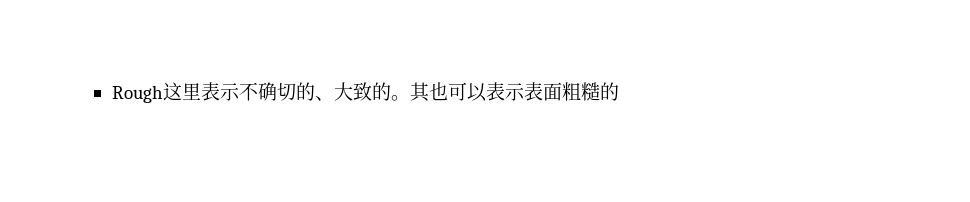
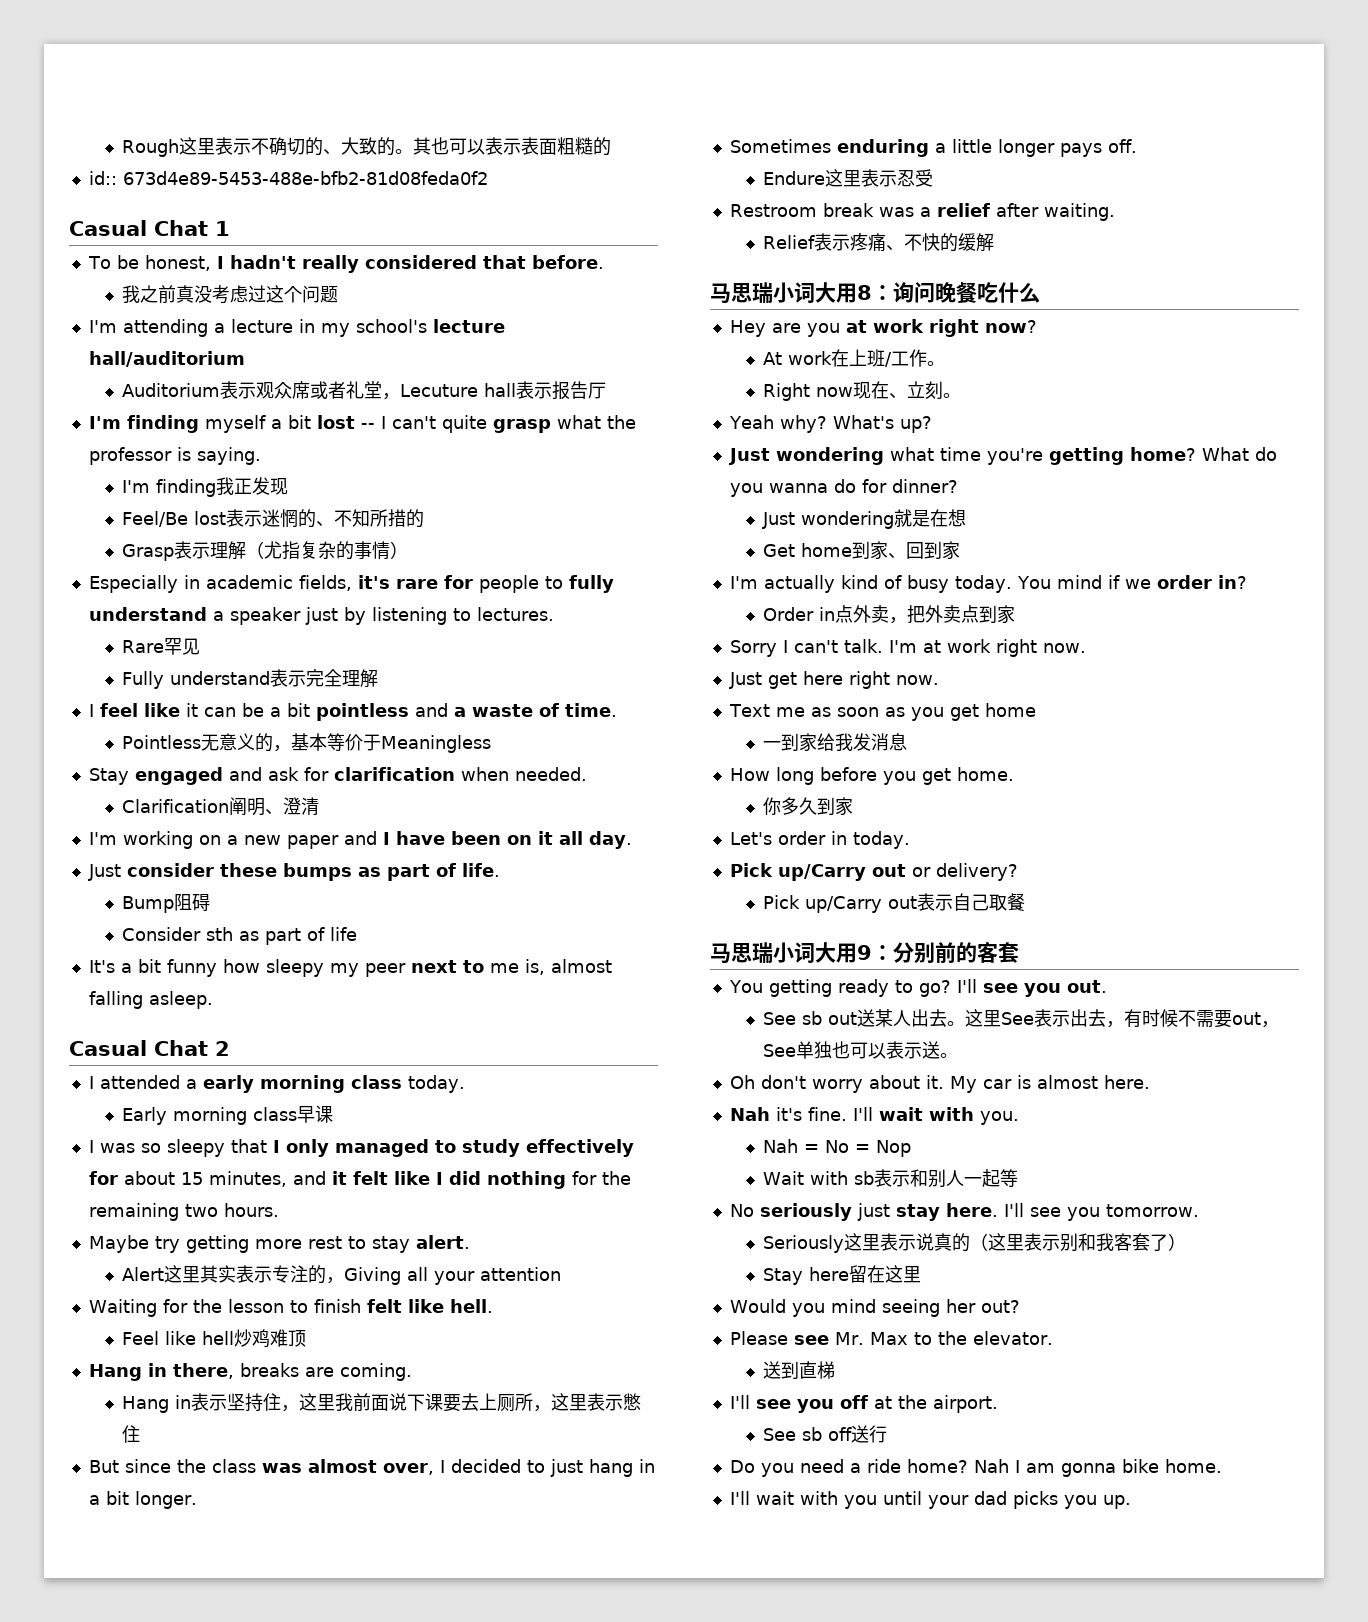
(619, 91) none -> [88,171,488,185] [69,220,230,236] [87,255,604,273] [122,285,339,304] [88,319,505,337] [88,351,245,367] [122,381,607,400] [88,415,636,433] [88,447,261,465] [122,477,289,497] [122,509,425,528] [122,541,409,561] [88,575,614,593] [88,607,554,625] [122,638,201,655] [122,669,379,689] [88,703,617,721] [122,733,492,753] [88,767,587,785] [122,797,320,816] [88,831,632,849] [87,863,500,881] [122,893,211,913] [122,927,358,945] [88,959,612,977] [88,991,213,1009] [69,1040,230,1056] [88,1075,465,1093] [122,1105,334,1125] [88,1139,634,1157] [88,1171,631,1189] [88,1203,279,1221] [88,1235,470,1253] [122,1265,562,1285] [88,1299,493,1317] [122,1329,307,1348] [88,1363,412,1381] [122,1393,642,1413] [122,1425,141,1443] [88,1459,655,1477] [88,1491,197,1509] [729,139,1137,157] [763,169,934,187] [729,203,1115,221] [763,233,995,252] [710,282,1040,304] [729,319,1037,337] [763,349,946,367] [763,381,962,401] [728,415,932,433] [727,447,1277,465] [729,479,958,497] [762,509,967,529] [763,541,961,560] [729,575,1247,593] [763,605,1016,624] [729,639,1086,657] [728,671,939,689] [728,703,1036,721] [763,733,908,752] [729,767,1014,785] [763,797,854,816] [729,831,910,849] [729,863,1018,881] [763,893,1026,913] [710,942,1019,964] [728,979,1107,997] [763,1009,1280,1028] [763,1041,959,1059] [729,1075,1150,1093] [729,1107,1019,1125] [763,1139,912,1157] [763,1169,1019,1188] [729,1203,1199,1221] [763,1233,1187,1253] [763,1265,922,1285] [729,1299,1020,1317] [729,1331,1053,1345] [763,1361,836,1379] [729,1395,998,1413] [763,1425,888,1443] [729,1459,1222,1477] [729,1491,1131,1509] // id:: 673d4e89-5453-488e-bfb2-81d08feda0f2 // Casual Chat 1 // To be honest, I hadn't really considered that before. // 我之前真没考虑过这个问题 // I'm attending a lecture in my school's lecture hall/auditorium // Auditorium表示观众席或者礼堂，Lecuture hall表示报告厅 // I'm finding myself a bit lost -- I can't quite grasp what the professor is saying. // I'm finding我正发现 // Feel/Be lost表示迷惘的、不知所措的 // Grasp表示理解（尤指复杂的事情） // Especially in academic fields, it's rare for people to fully understand a speaker just by listening to lectures. // Rare罕见 // Fully understand表示完全理解 // I feel like it can be a bit pointless and a waste of time. // Pointless无意义的，基本等价于Meaningless // Stay engaged and ask for clarification when needed. // Clarification阐明、澄清 // I'm working on a new paper and I have been on it all day. // Just consider these bumps as part of life. // Bump阻碍 // Consider sth as part of life // It's a bit funny how sleepy my peer next to me is, almost falling asleep. // Casual Chat 2 // I attended a early morning class today. // Early morning class早课 // I was so sleepy that I only managed to study effectively for about 15 minutes, and it felt like I did nothing for the remaining two hours. // Maybe try getting more rest to stay alert. // Alert这里其实表示专注的，Giving all your attention // Waiting for the lesson to finish felt like hell. // Feel like hell炒鸡难顶 // Hang in there, breaks are coming. // Hang in表示坚持住，这里我前面说下课要去上厕所，这里表示憋住 // But since the class was almost over, I decided to just hang in a bit longer. // Sometimes enduring a little longer pays off. // Endure这里表示忍受 // Restroom break was a relief after waiting. // Relief表示疼痛、不快的缓解 // 马思瑞小词大用8：询问晚餐吃什么 // Hey are you at work right now? // At work在上班/工作。 // Right now现在、立刻。 // Yeah why? What's up? // Just wondering what time you're getting home? What do you wanna do for dinner? // Just wondering就是在想 // Get home到家、回到家 // I'm actually kind of busy today. You mind if we order in? // Order in点外卖，把外卖点到家 // Sorry I can't talk. I'm at work right now. // Just get here right now. // Text me as soon as you get home // 一到家给我发消息 // How long before you get home. // 你多久到家 // Let's order in today. // Pick up/Carry out or delivery? // Pick up/Carry out表示自己取餐 // 马思瑞小词大用9：分别前的客套 // You getting ready to go? I'll see you out. // See sb out送某人出去。这里See表示出去，有时候不需要out，See单独也可以表示送。 // Oh don't worry about it. My car is almost here. // Nah it's fine. I'll wait with you. // Nah = No = Nop // Wait with sb表示和别人一起等 // No seriously just stay here. I'll see you tomorrow. // Seriously这里表示说真的（这里表示别和我客套了） // Stay here留在这里 // Would you mind seeing her out? // Please see Mr. Max to the elevator. // 送到直梯 // I'll see you off at the airport. // See sb off送行 // Do you need a ride home? Nah I am gonna bike home. // I'll wait with you until your dad picks you up.

